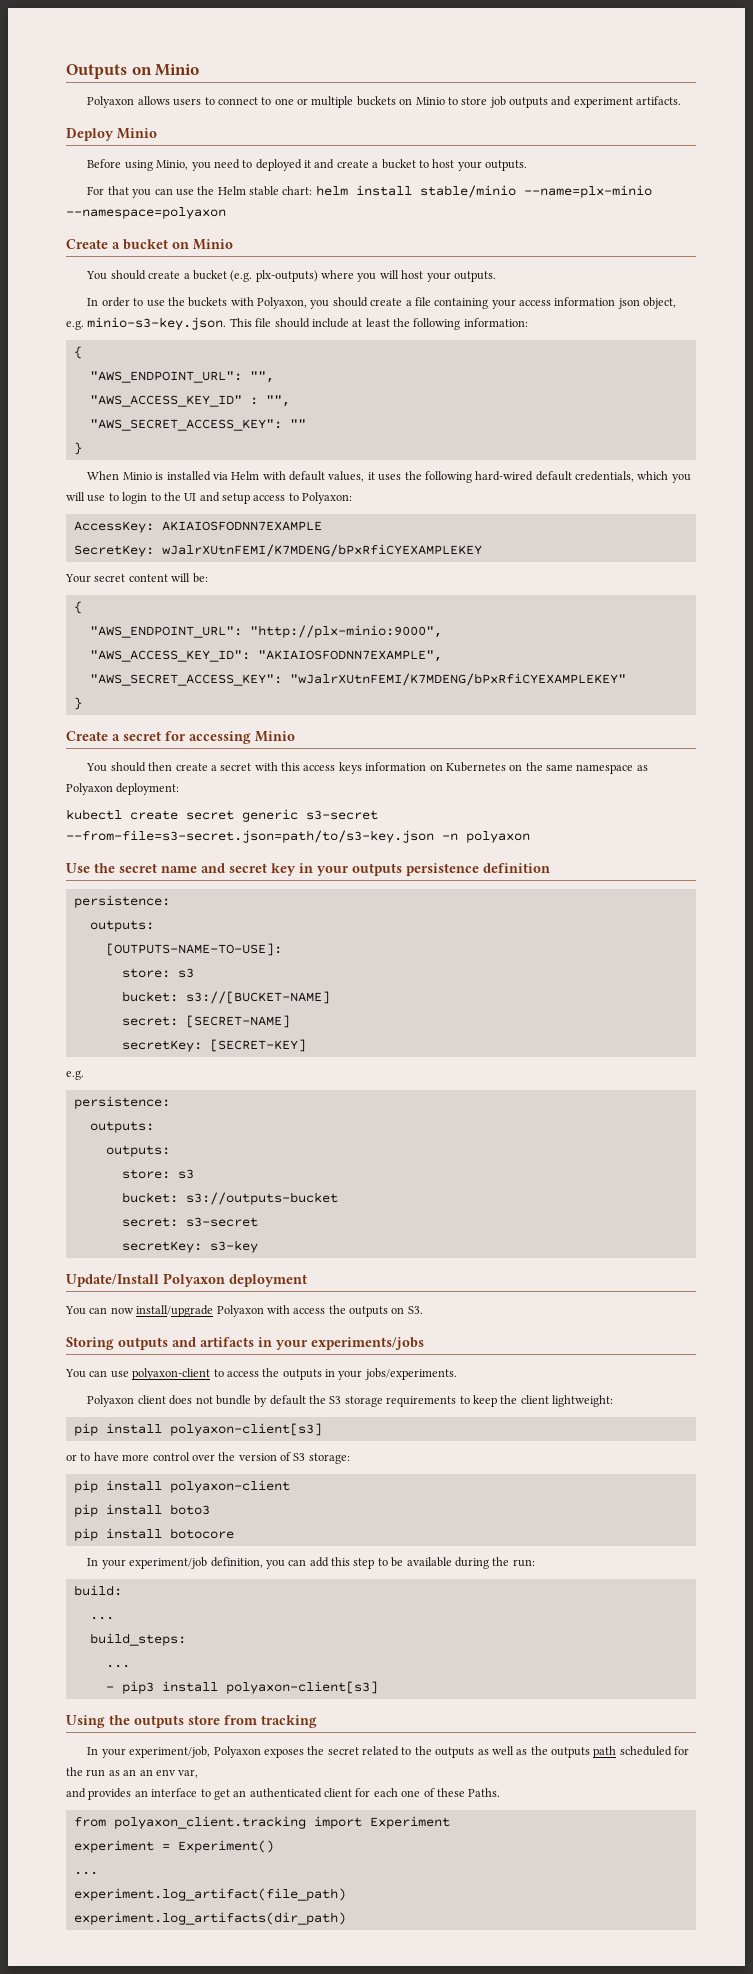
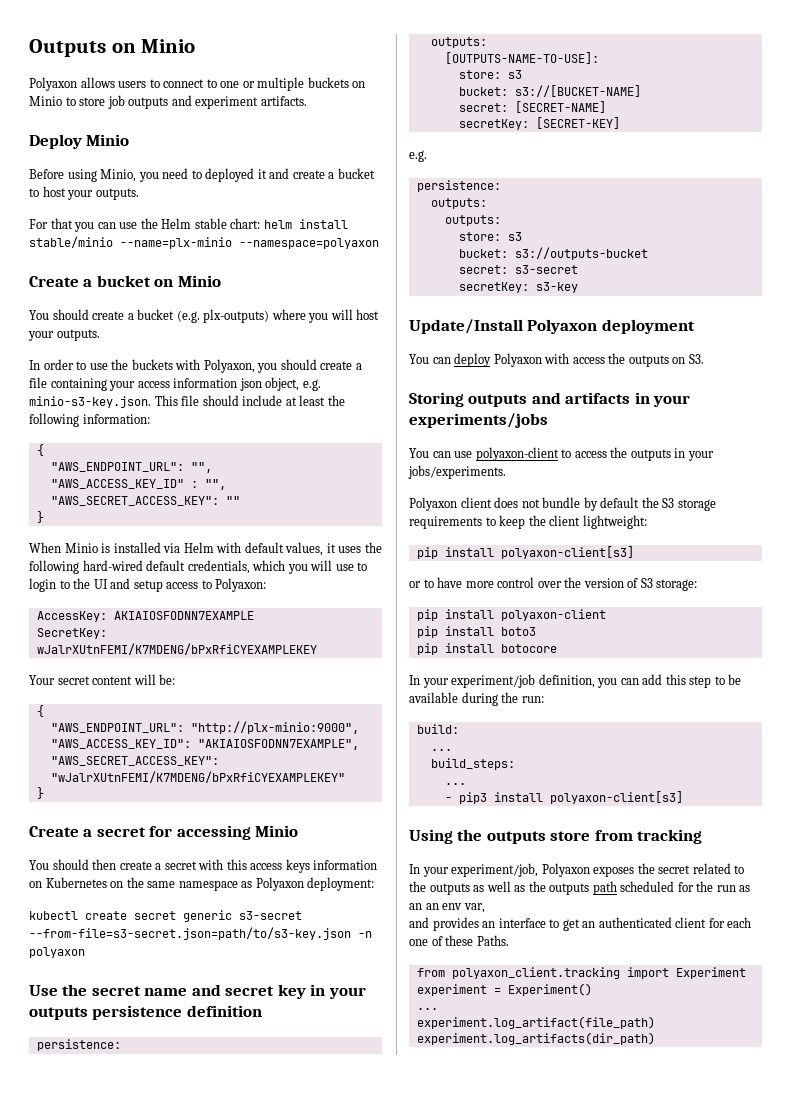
[110,1305,214,1317] now install/upgrade -> [454,353,492,367] deploy

